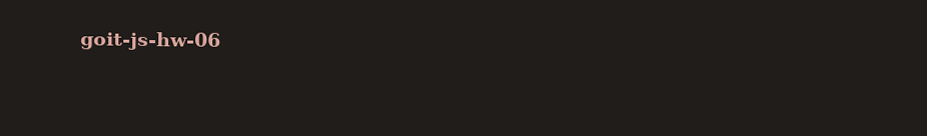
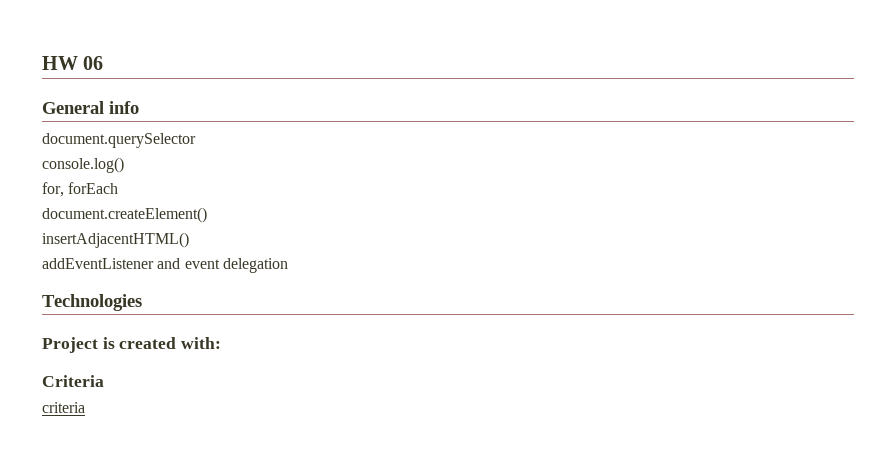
[80,31,221,51] goit-js-hw-06 -> [42,56,104,70] [42,101,139,114] [42,133,196,148] [42,157,124,173] [42,182,119,197] [42,207,207,223] [42,232,189,248] [42,258,288,273] [42,294,142,311] [42,337,222,353] [42,375,104,387] [42,402,85,413] HW 06 // General info // document.querySelector // console.log() // for, forEach // document.createElement() // insertAdjacentHTML() // addEventListener and event delegation // Technologies // Project is created with: // Criteria // criteria

